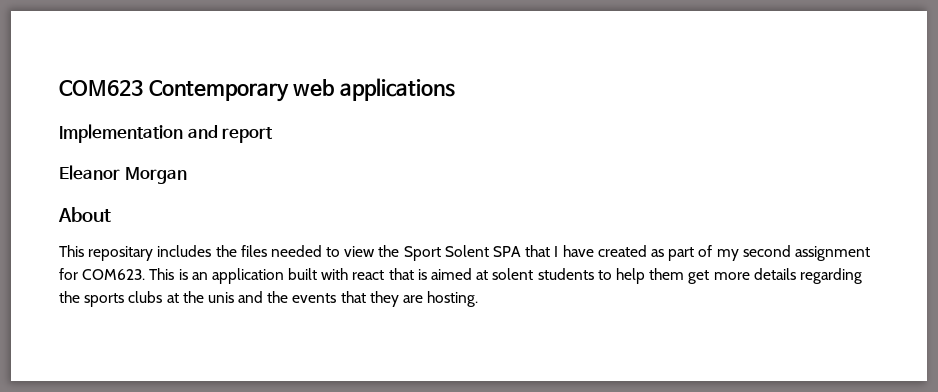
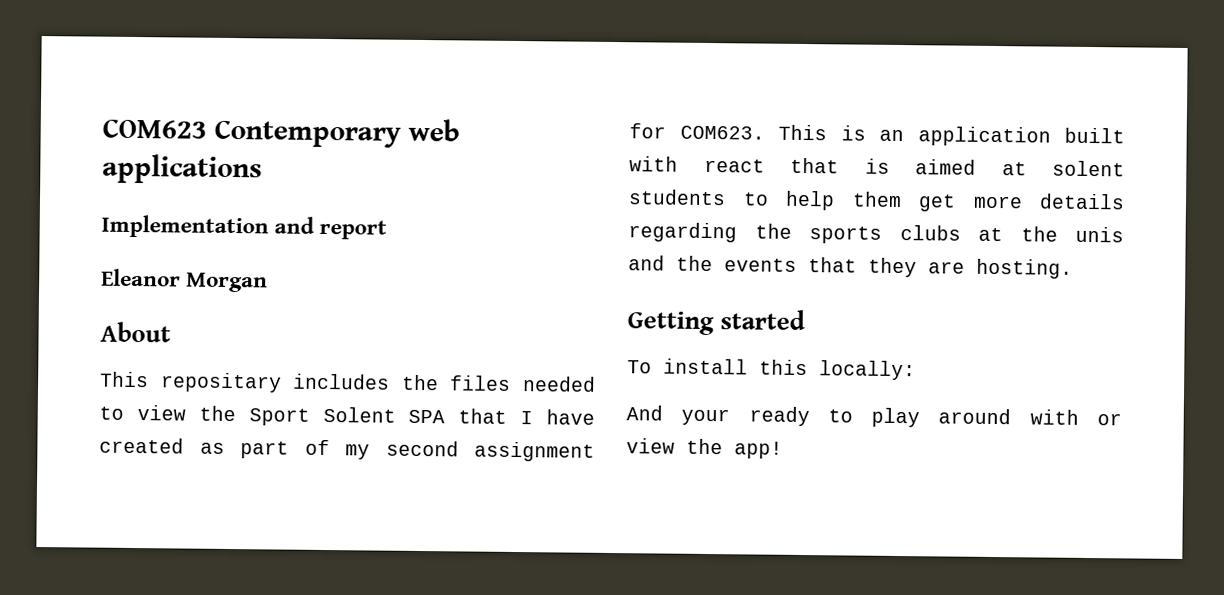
(479, 299) none -> [627,309,806,336] [627,358,916,381] [626,405,1122,428] [626,438,783,459] // Getting started // To install this locally: // And your ready to play around with or view the app!

